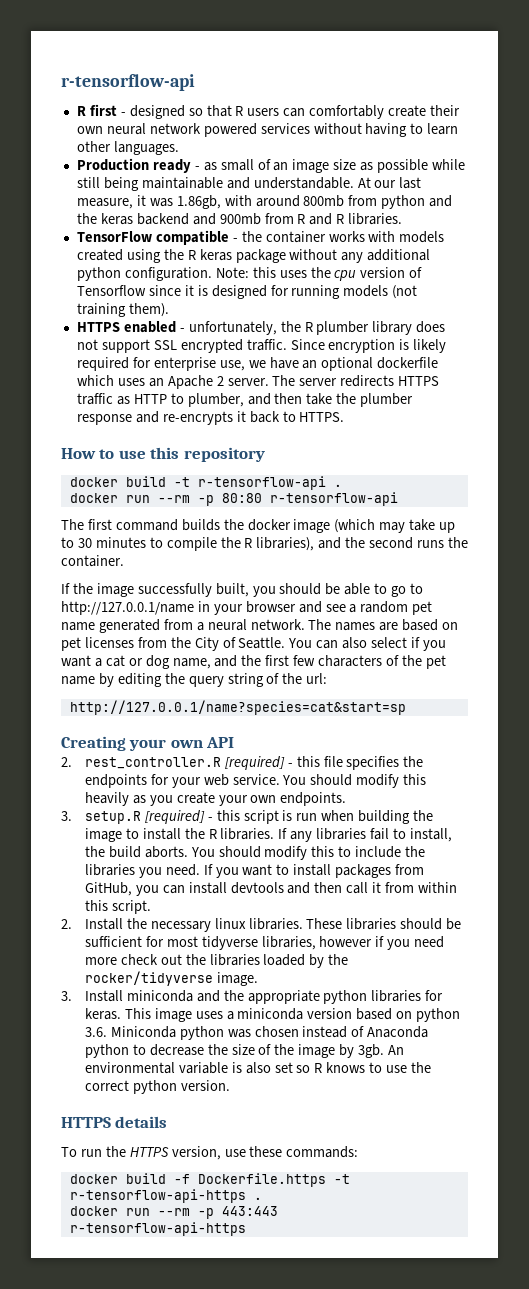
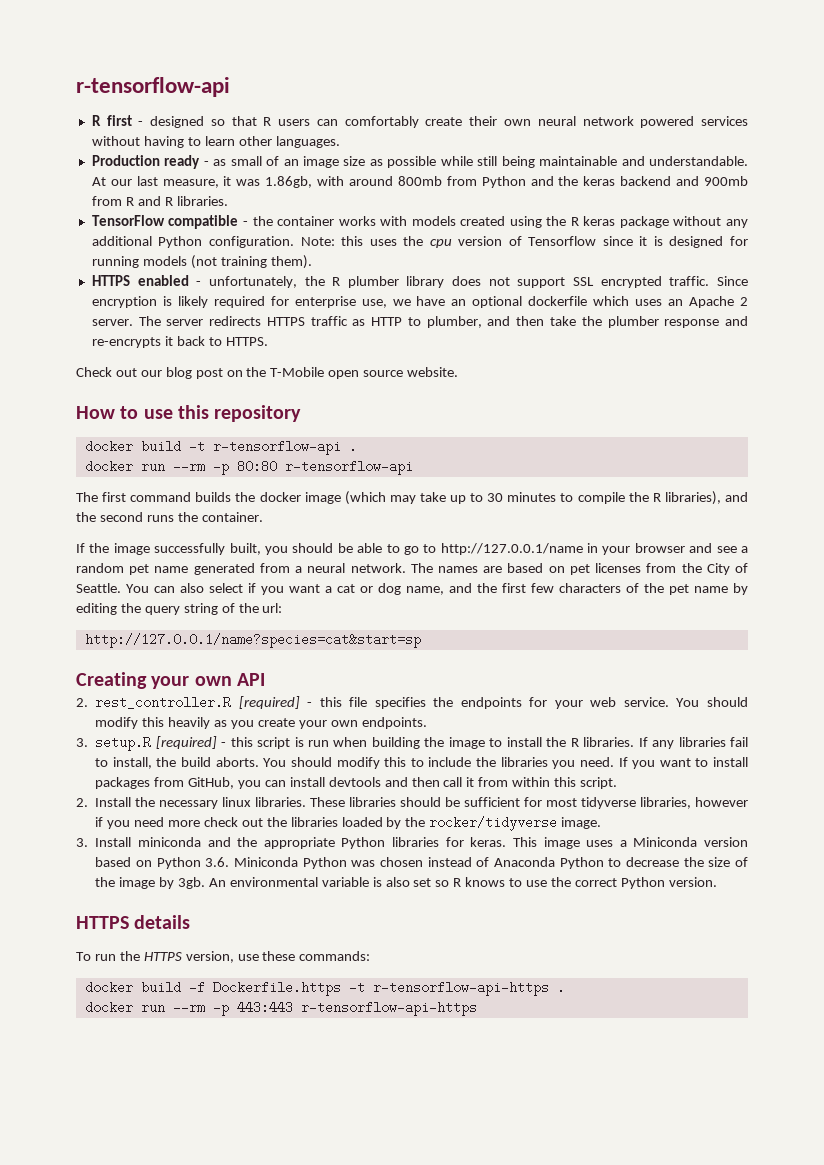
[381,195,426,209] python -> [481,176,526,188] Python
[76,267,121,281] python -> [158,236,203,248] Python
(345, 417) none -> [76,367,459,379] // Check out our blog post on the T-Mobile open source website.
[323,990,368,1004] python -> [341,837,386,849] Python
[237,1008,304,1020] miniconda -> [633,837,698,847] Miniconda
[416,1008,461,1022] python -> [156,857,201,869] Python
[179,1026,224,1040] python -> [302,857,347,869] Python
[84,1044,129,1058] python -> [559,857,604,869] Python
[132,1080,177,1094] python -> [620,877,665,889] Python

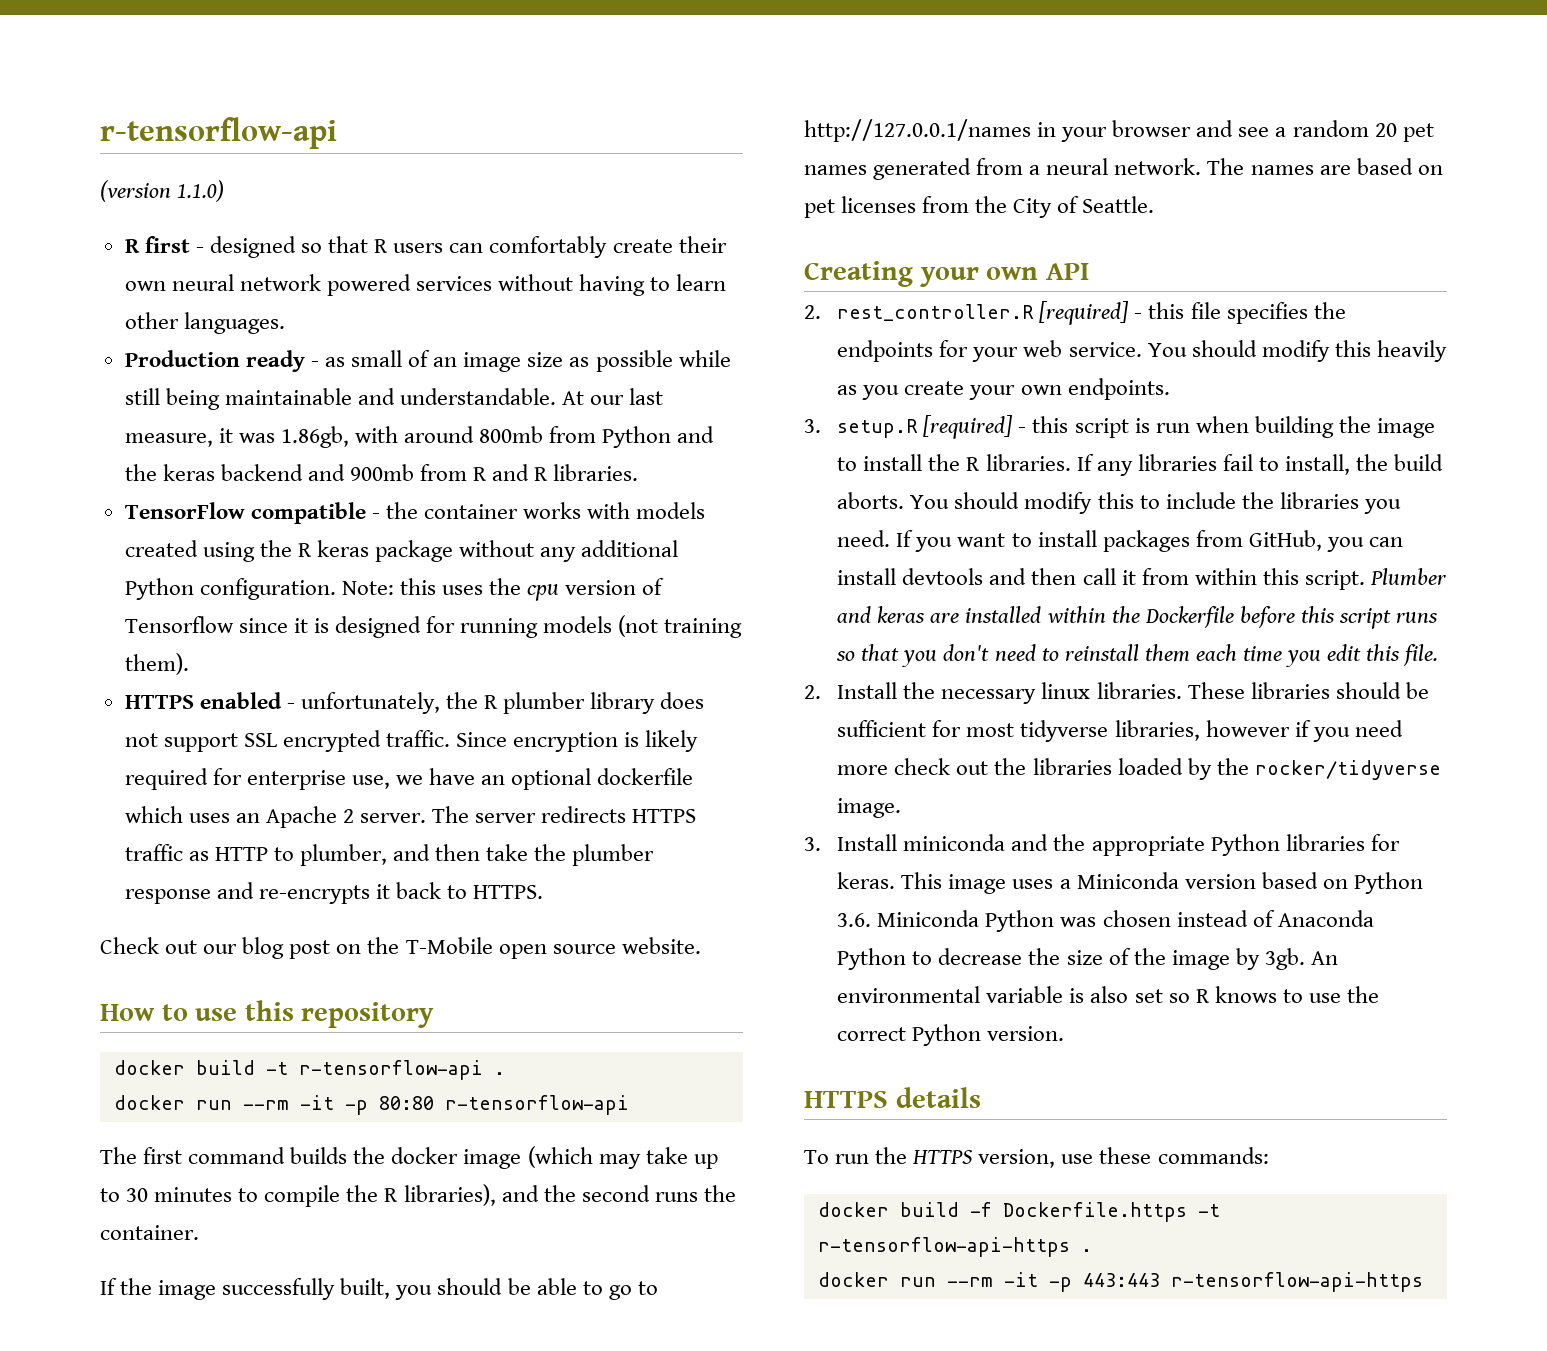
[76,77,230,97] r-tensorflow-api -> [100,117,337,149] [100,180,225,202] r-tensorflow-api // (version 1.1.0)
(205, 466) none -> [299,1095,334,1110] -it
[440,543,583,555] http://127.0.0.1/name -> [804,119,1031,142] http://127.0.0.1/names
[129,564,189,575] pet name -> [1374,123,1434,142] [804,165,867,175] 20 pet names
[126,583,748,595] [76,603,283,615] [84,633,421,648] You can also select if you want a cat or dog name, and the first few characters of the pet name by editing the query string of the url: // http://127.0.0.1/name?species=cat&start=sp -> (1155, 204) none
(618, 783) none -> [1369,568,1447,586] [837,606,1438,629] [836,644,1439,667] Plumber and keras are installed within the Dockerfile before this script runs so that you don't need to reinstall them each time you edit this file.
(205, 1007) none -> [1003,1272,1038,1287] -it

